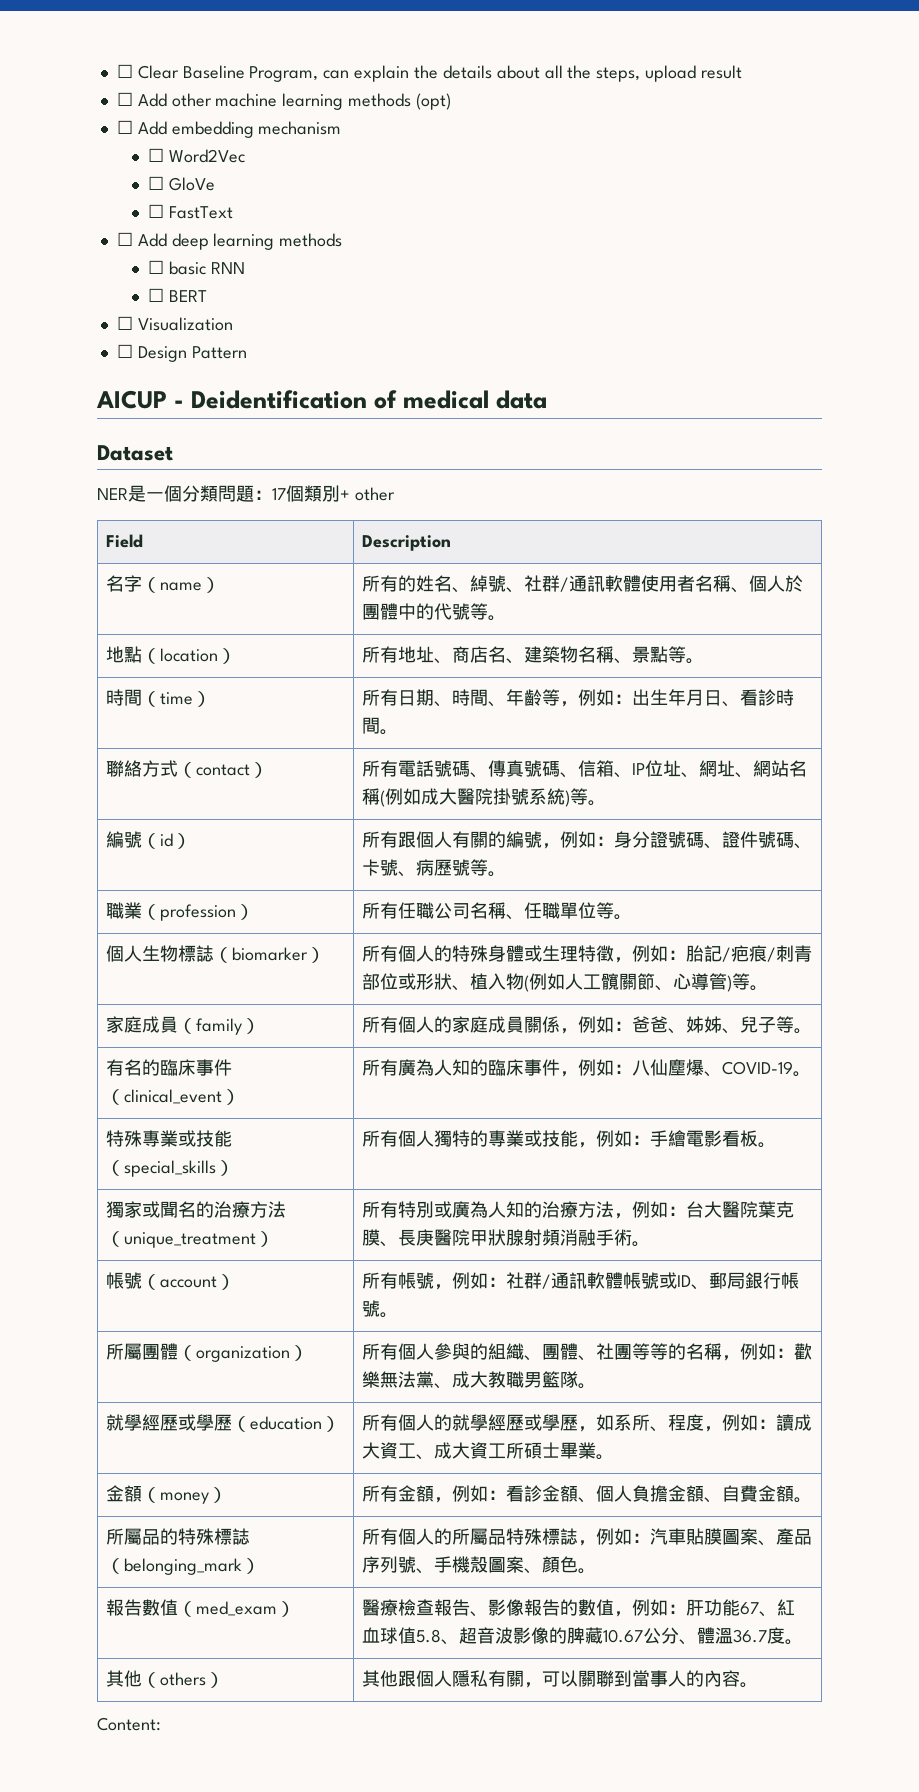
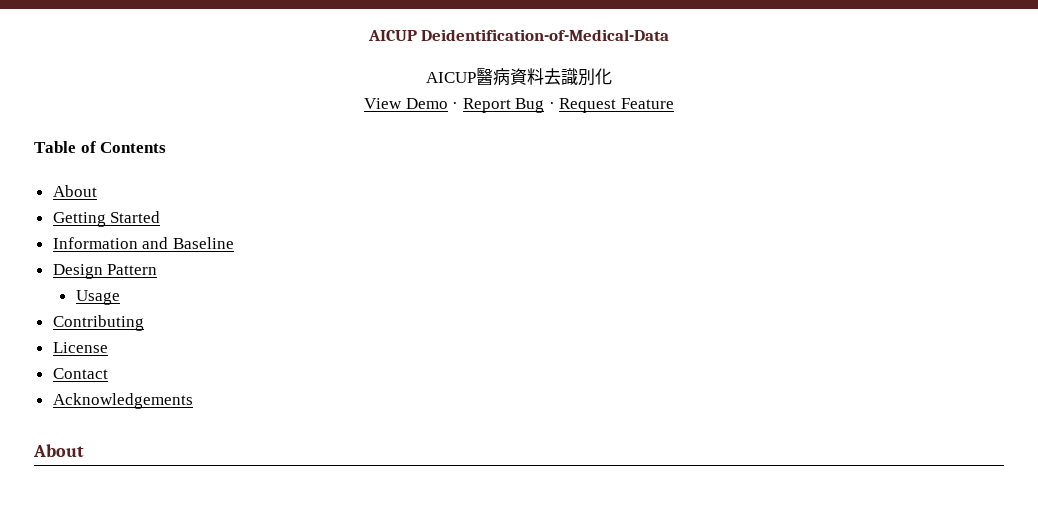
[116,64,742,82] [116,92,451,110] [116,120,342,138] [147,148,245,163] [147,176,215,191] [147,204,233,219] [116,232,343,250] [147,260,245,275] [147,288,207,302] [116,316,233,331] [116,344,247,362] [96,390,547,409] [97,445,173,461] [97,485,395,502] [106,534,144,548] [362,535,452,551] [106,575,221,593] [362,575,804,593] [362,603,507,621] [106,646,237,664] [362,646,705,664] [106,689,212,707] [362,689,795,707] [362,717,399,735] [106,760,269,778] [362,760,808,778] [362,788,607,807] [106,831,192,849] [362,831,813,849] [362,859,507,877] [106,902,255,921] [362,902,633,920] [106,945,326,963] [362,945,813,963] [362,973,769,992] [106,1016,261,1035] [362,1016,813,1034] [106,1059,233,1076] [106,1089,241,1105] [362,1059,812,1077] [106,1130,233,1147] [106,1160,235,1177] [362,1130,777,1148] [106,1201,287,1218] [106,1231,275,1248] [362,1201,795,1219] [362,1229,651,1247] [106,1272,236,1290] [362,1272,800,1290] [362,1300,399,1318] [106,1343,309,1362] [362,1343,813,1361] [362,1371,597,1389] [106,1414,341,1432] [362,1414,813,1432] [362,1442,615,1460] [106,1485,228,1504] [362,1485,813,1503] [106,1528,251,1545] [106,1558,261,1575] [362,1528,813,1546] [362,1556,597,1574] [106,1599,296,1617] [362,1599,796,1617] [362,1627,804,1645] [106,1670,225,1688] [362,1670,759,1688] [97,1717,161,1731] ☐ Clear Baseline Program, can explain the details about all the steps, upload result // ☐ Add other machine learning methods (opt) // ☐ Add embedding mechanism // ☐ Word2Vec // ☐ GloVe // ☐ FastText // ☐ Add deep learning methods // ☐ basic RNN // ☐ BERT // ☐ Visualization // ☐ Design Pattern // AICUP - Deidentification of medical data // Dataset // NER是一個分類問題：17個類別+ other // Field | Description // 名字（name） | 所有的姓名、綽號、社群/通訊軟體使用者名稱、個人於團體中的代號等。 // 地點（location） | 所有地址、商店名、建築物名稱、景點等。 // 時間（time） | 所有日期、時間、年齡等，例如：出生年月日、看診時間。 // 聯絡方式（contact） | 所有電話號碼、傳真號碼、信箱、IP位址、網址、網站名稱(例如成大醫院掛號系統)等。 // 編號（id） | 所有跟個人有關的編號，例如：身分證號碼、證件號碼、卡號、病歷號等。 // 職業（profession） | 所有任職公司名稱、任職單位等。 // 個人生物標誌（biomarker） | 所有個人的特殊身體或生理特徵，例如：胎記/疤痕/刺青部位或形狀、植入物(例如人工髖關節、心導管)等。 // 家庭成員（family） | 所有個人的家庭成員關係，例如：爸爸、姊姊、兒子等。 // 有名的臨床事件（clinical_event） | 所有廣為人知的臨床事件，例如：八仙塵爆、COVID-19。 // 特殊專業或技能（special_skills） | 所有個人獨特的專業或技能，例如：手繪電影看板。 // 獨家或聞名的治療方法（unique_treatment） | 所有特別或廣為人知的治療方法，例如：台大醫院葉克膜、長庚醫院甲狀腺射頻消融手術。 // 帳號（account） | 所有帳號，例如：社群/通訊軟體帳號或ID、郵局銀行帳號。 // 所屬團體（organization） | 所有個人參與的組織、團體、社團等等的名稱，例如：歡樂無法黨、成大教職男籃隊。 // 就學經歷或學歷（education） | 所有個人的就學經歷或學歷，如系所、程度，例如：讀成大資工、成大資工所碩士畢業。 // 金額（money） | 所有金額，例如：看診金額、個人負擔金額、自費金額。 // 所屬品的特殊標誌（belonging_mark） | 所有個人的所屬品特殊標誌，例如：汽車貼膜圖案、產品序列號、手機殼圖案、顏色。 // 報告數值（med_exam） | 醫療檢查報告、影像報告的數值，例如：肝功能67、紅血球值5.8、超音波影像的脾藏10.67公分、體溫36.7度。 // 其他（others） | 其他跟個人隱私有關，可以關聯到當事人的內容。 // Content: -> [367,29,670,41] [426,68,612,86] [363,98,675,113] [34,141,167,153] [52,185,97,197] [52,211,161,227] [52,237,234,249] [52,264,158,279] [75,290,120,305] [52,315,144,331] [52,342,108,353] [52,368,108,379] [52,393,193,409] [33,444,84,457] AICUP Deidentification-of-Medical-Data // AICUP醫病資料去識別化 // View Demo · Report Bug · Request Feature // Table of Contents // About // Getting Started // Information and Baseline // Design Pattern // Usage // Contributing // License // Contact // Acknowledgements // About

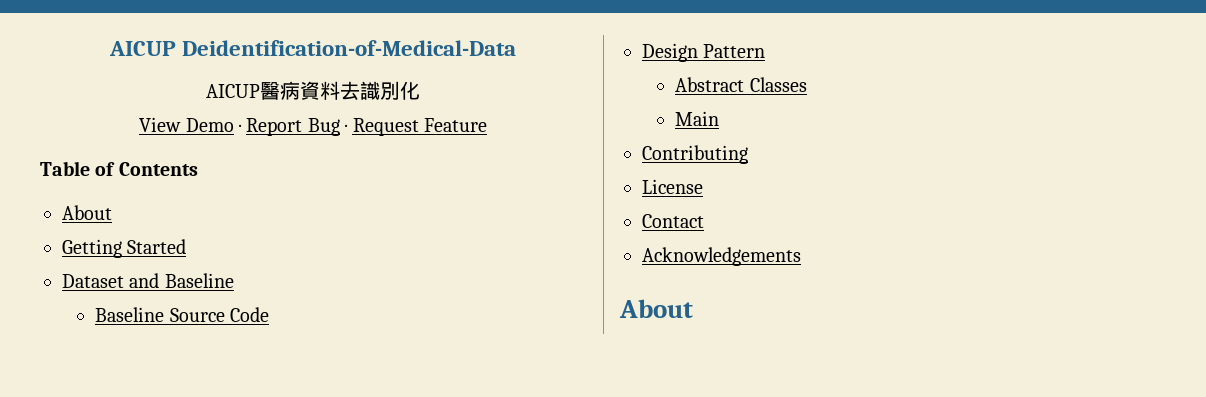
[52,237,138,249] Information -> [62,274,124,288] Dataset
(234, 243) none -> [95,307,270,322] // Baseline Source Code
[75,290,120,305] Usage -> [675,77,807,92] [675,111,720,126] Abstract Classes // Main

